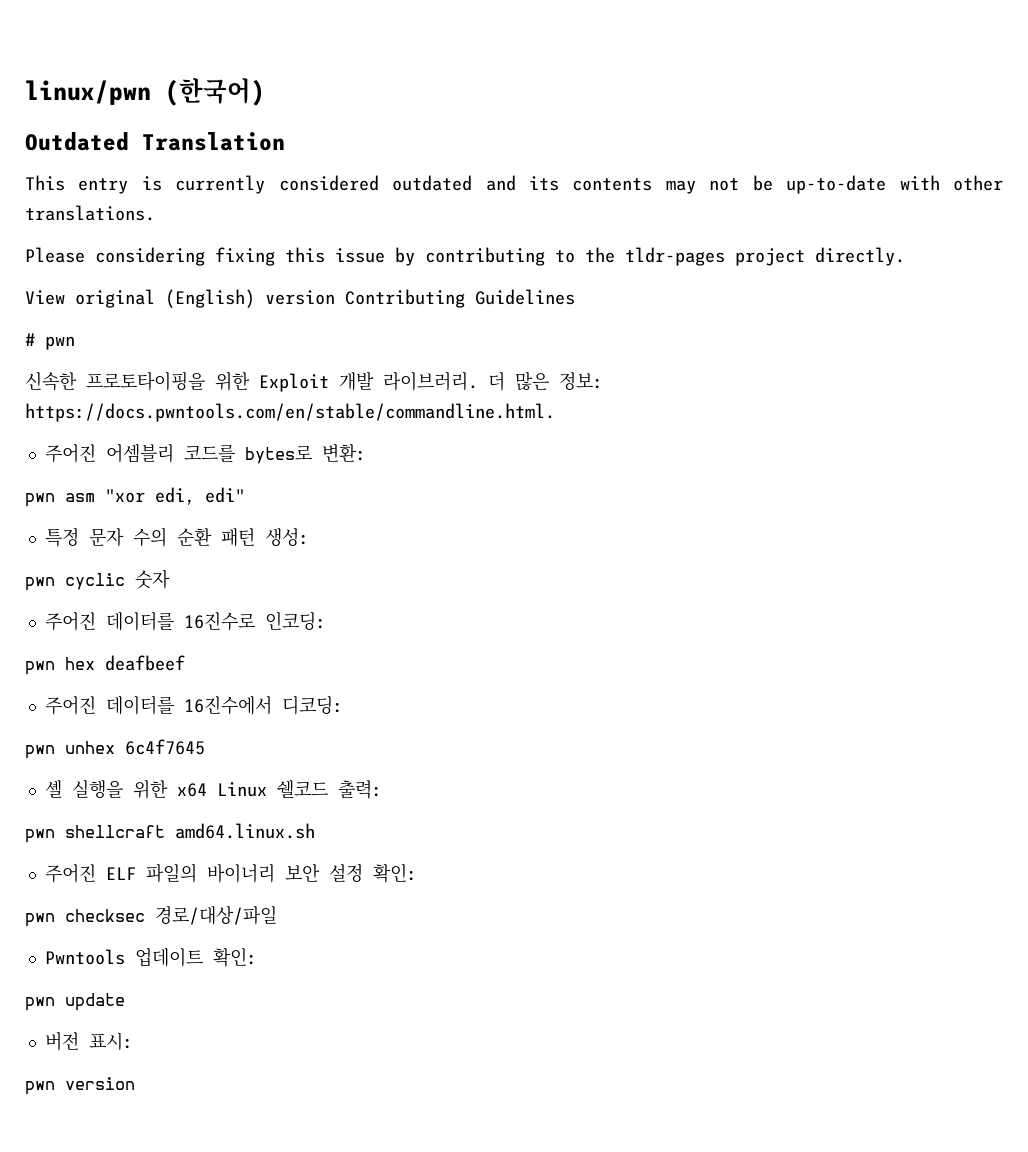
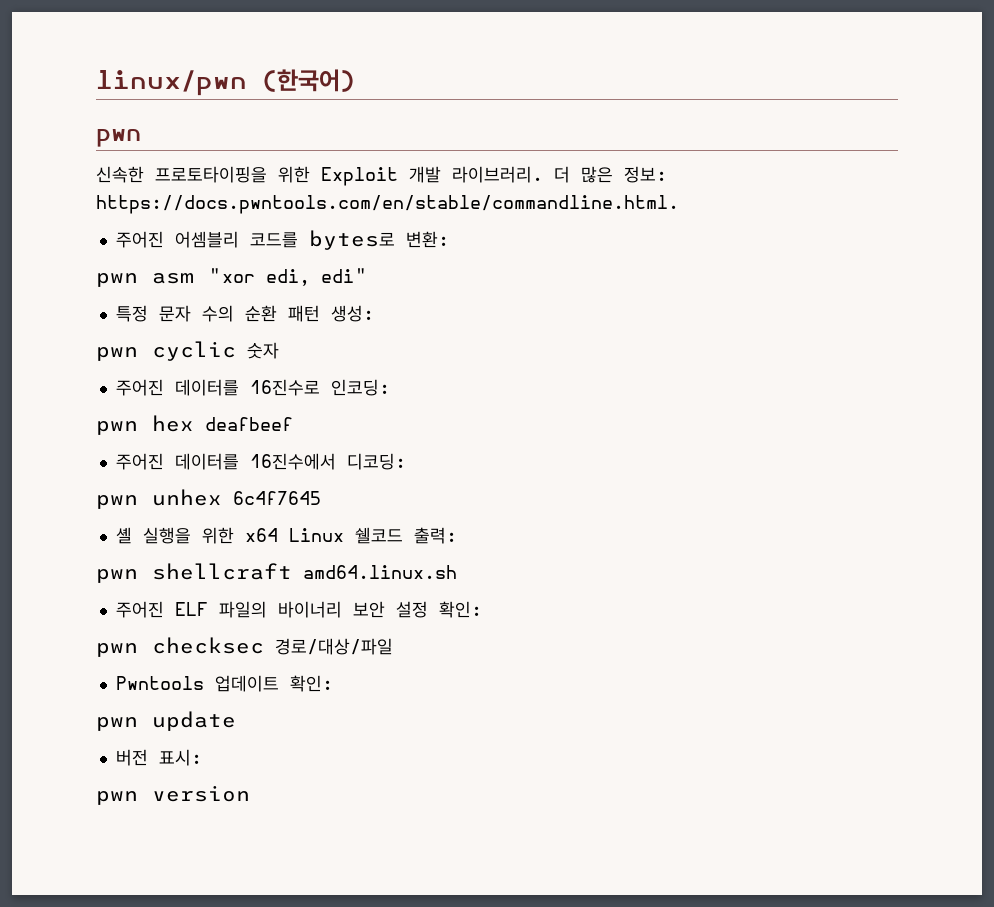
[25,132,285,151] [25,175,1004,194] [25,205,155,221] [25,247,905,266] [25,289,575,308] [25,333,35,346] Outdated Translation // This entry is currently considered outdated and its contents may not be up-to-date with other translations. // Please considering fixing this issue by contributing to the tldr-pages project directly. // View original (English) version Contributing Guidelines // # -> (355, 80) none

